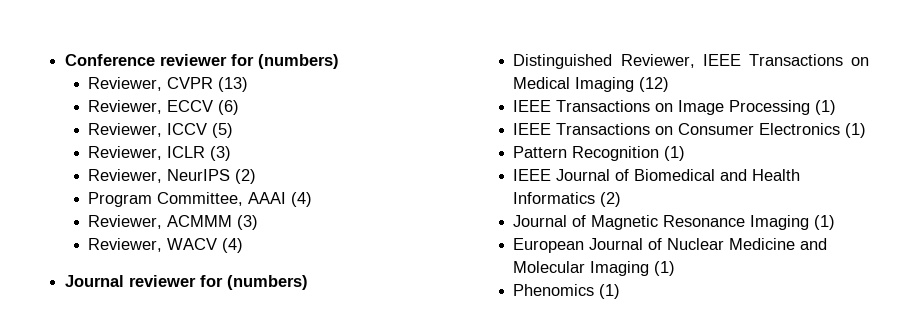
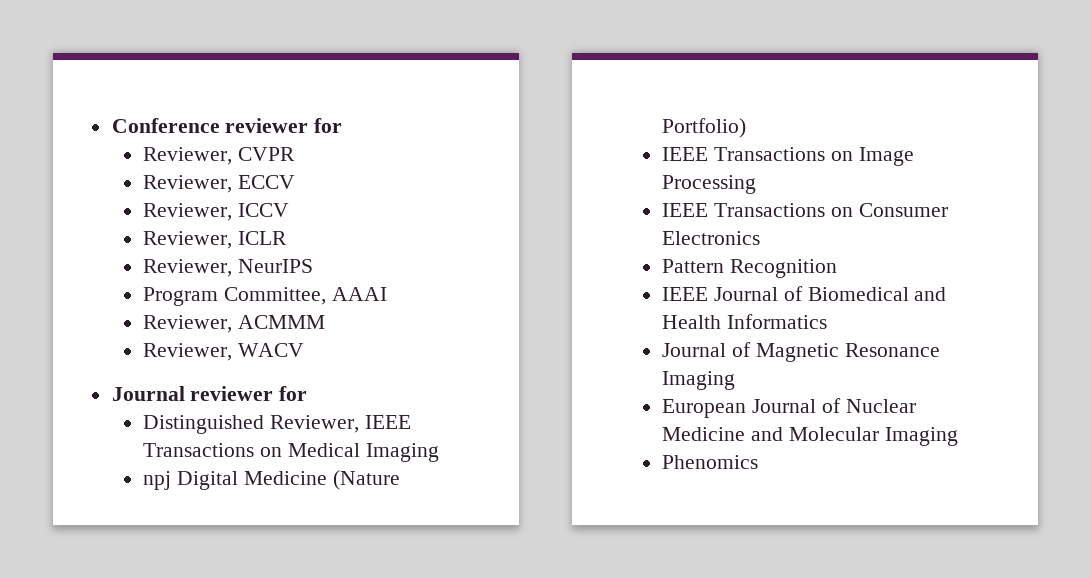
[258,54,340,69] (numbers) -> (343, 125) none
[218,77,249,92] (13) -> (295, 154) none
[218,100,240,115] (6) -> (295, 182) none
[212,123,234,138] (5) -> (289, 210) none
[210,146,232,161] (3) -> (287, 238) none
[235,169,257,184] (2) -> (313, 266) none
[291,192,313,207] (4) -> (387, 294) none
[237,215,259,230] (3) -> (325, 322) none
[222,238,244,253] (4) -> (304, 350) none
[227,275,309,290] (numbers) -> (308, 393) none
[639,77,670,92] (12) -> [143,470,400,490] [662,118,747,138] // npj Digital Medicine (Nature Portfolio)
[815,100,837,115] (1) -> (757, 184) none
[845,123,867,138] (1) -> (761, 238) none
[664,146,686,161] (1) -> (837, 268) none
[600,192,622,207] (2) -> (827, 321) none
[814,215,836,230] (1) -> (736, 380) none
[654,261,676,276] (1) -> (958, 436) none
[599,284,621,299] (1) -> (759, 462) none

